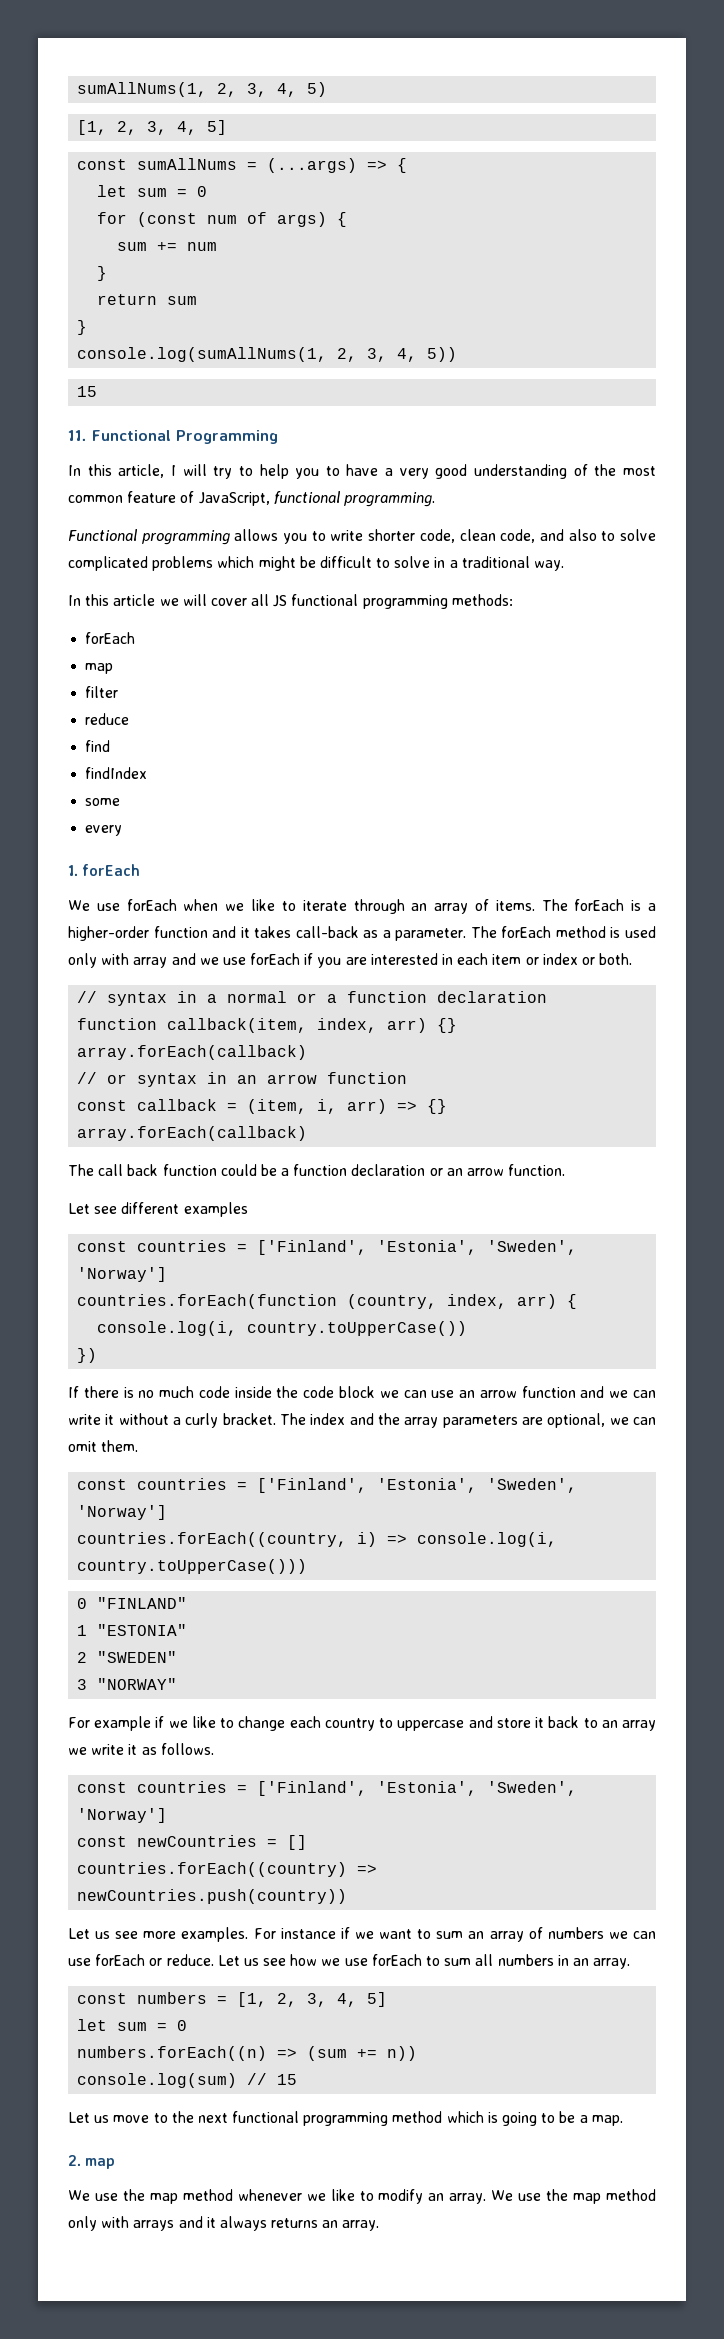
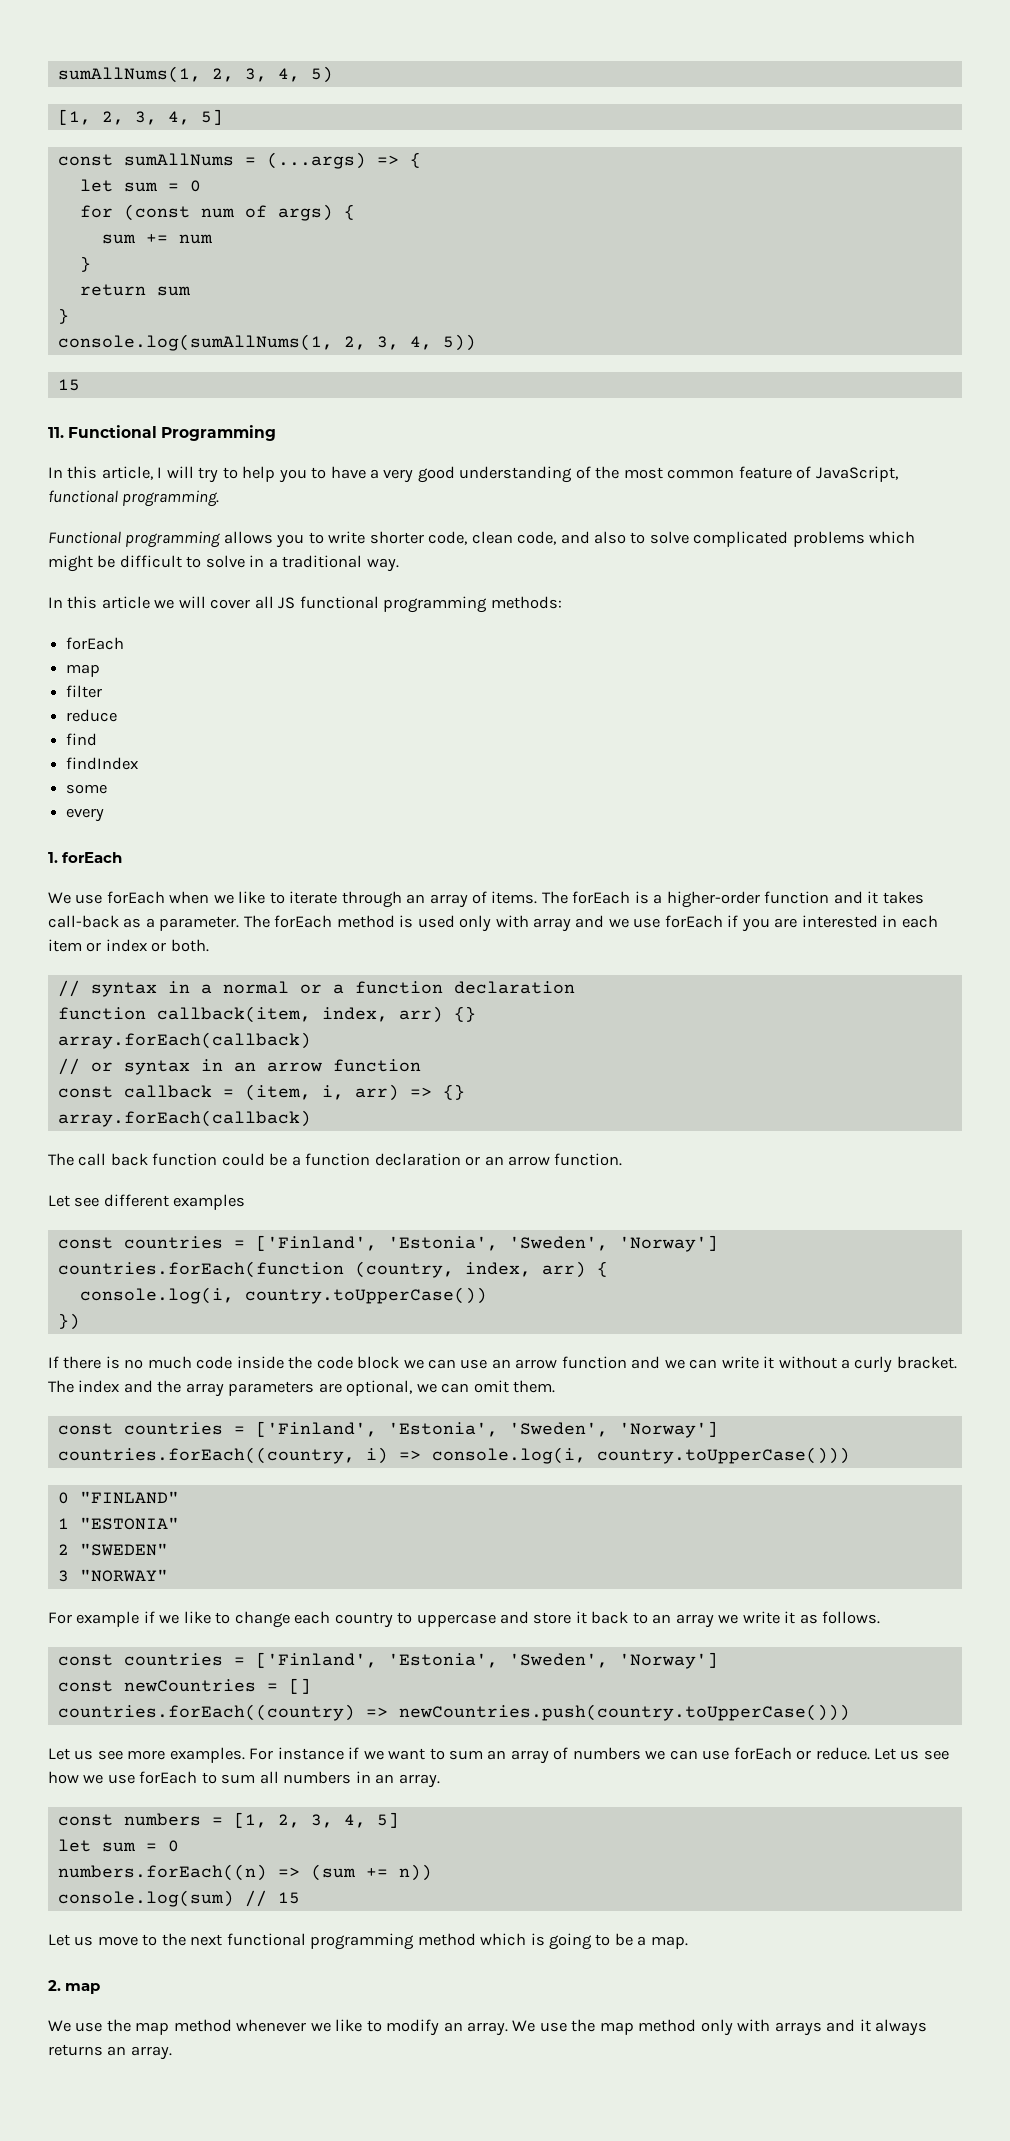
[77,1889,348,1904] newCountries.push(country)) -> [398,1704,850,1721] newCountries.push(country.toUpperCase()))

